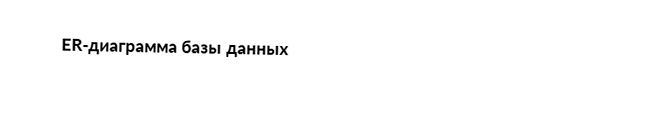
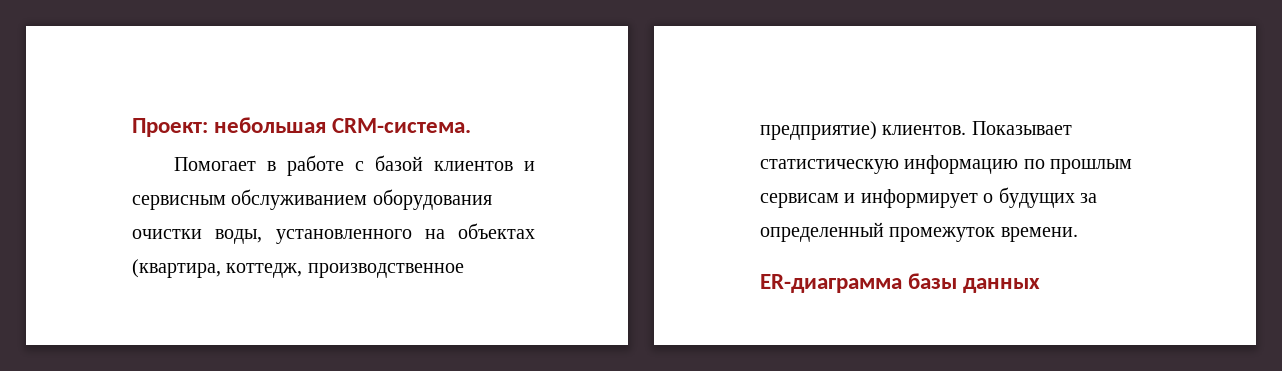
(61, 47) none -> [132,117,472,137] [174,155,535,176] [132,189,492,210] [132,223,535,244] [132,259,464,278] [760,121,1072,140] [760,155,1133,174] [760,187,1097,208] [760,222,1078,242] Проект: небольшая CRM-система. // Помогает в работе с базой клиентов и сервисным обслуживанием оборудования очистки воды, установленного на объектах (квартира, коттедж, производственное предприятие) клиентов. Показывает статистическую информацию по прошлым сервисам и информирует о будущих за определенный промежуток времени. //

